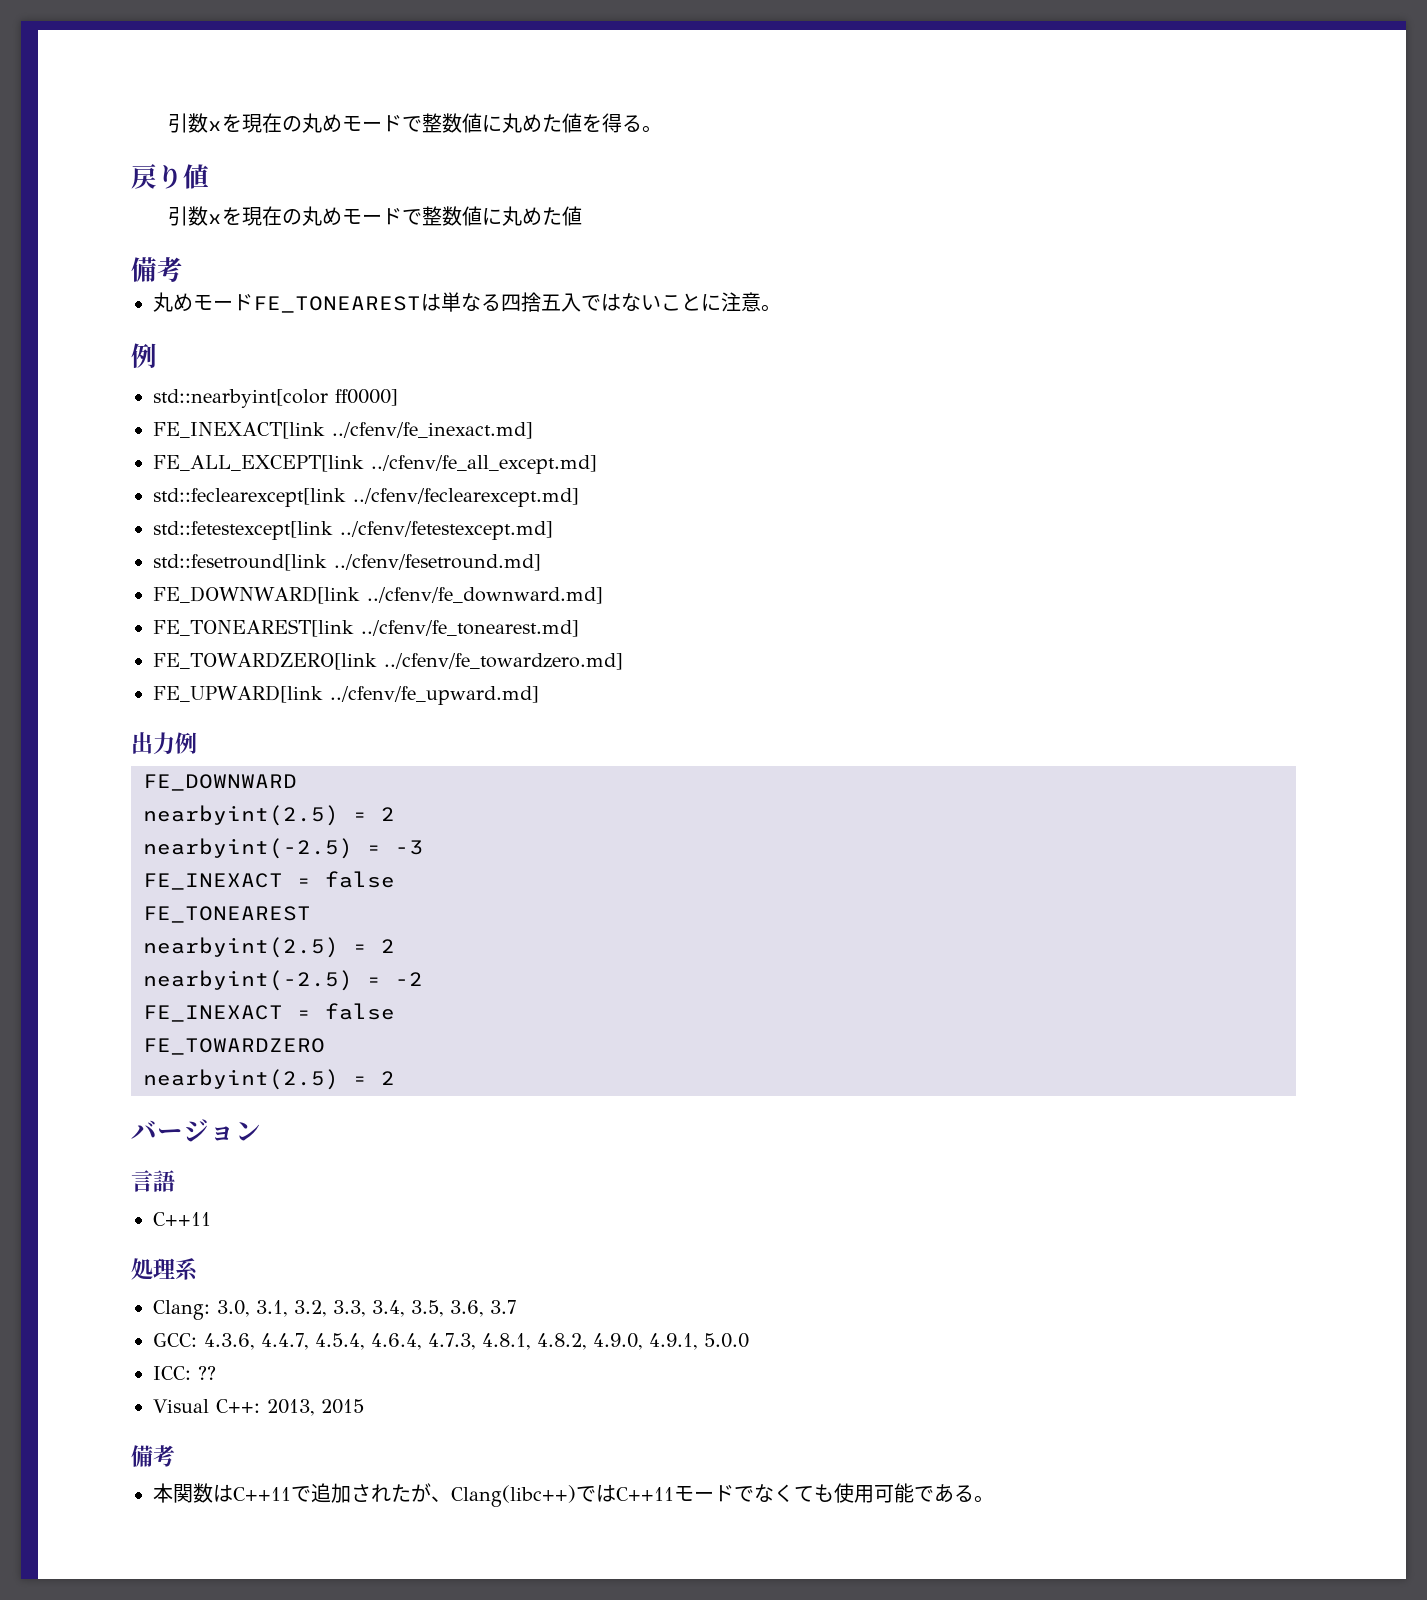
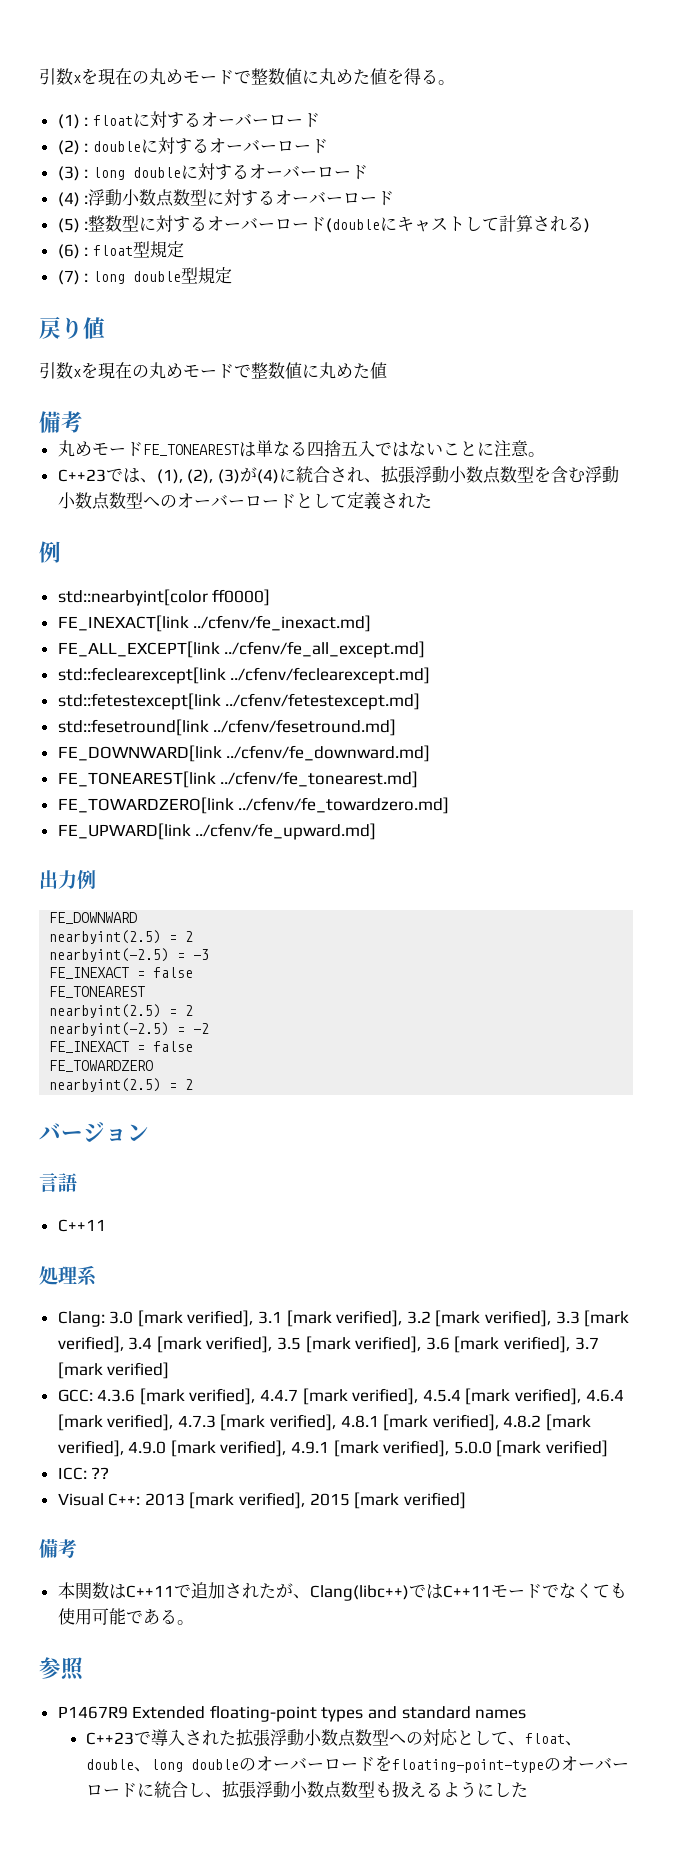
(662, 129) none -> [57,111,320,129] [57,137,328,155] [57,163,368,181] [57,189,395,207] [57,215,591,233] [57,241,184,259] [57,267,232,285] // (1) : floatに対するオーバーロード // (2) : doubleに対するオーバーロード // (3) : long doubleに対するオーバーロード // (4) :浮動小数点数型に対するオーバーロード // (5) :整数型に対するオーバーロード(doubleにキャストして計算される) // (6) : float型規定 // (7) : long double型規定
(781, 308) none -> [57,466,619,484] [57,492,432,510] // C++23では、(1), (2), (3)が(4)に統合され、拡張浮動小数点数型を含む浮動小数点数型へのオーバーロードとして定義された
[217,1300,483,1317] 3.0, 3.1, 3.2, 3.3, 3.4, 3.5, 3.6, -> [109,1310,630,1327] [57,1336,571,1353] 3.0 [mark verified], 3.1 [mark verified], 3.2 [mark verified], 3.3 [mark verified], 3.4 [mark verified], 3.5 [mark verified], 3.6 [mark verified],
(516, 1307) none -> [57,1362,170,1379] [mark verified]
[204,1333,697,1350] 4.3.6, 4.4.7, 4.5.4, 4.6.4, 4.7.3, 4.8.1, 4.8.2, 4.9.0, 4.9.1, -> [97,1388,624,1405] [57,1414,592,1431] [57,1440,450,1457] 4.3.6 [mark verified], 4.4.7 [mark verified], 4.5.4 [mark verified], 4.6.4 [mark verified], 4.7.3 [mark verified], 4.8.1 [mark verified], 4.8.2 [mark verified], 4.9.0 [mark verified], 4.9.1 [mark verified],
(749, 1340) none -> [496,1440,609,1457] [mark verified]
[266,1399,314,1416] 2013, -> [144,1492,306,1509] 2013 [mark verified],
(364, 1406) none -> [354,1492,466,1509] [mark verified]
(994, 1499) none -> [39,1657,84,1681] [57,1705,527,1722] [86,1729,583,1747] [86,1755,630,1773] [86,1781,529,1799] // 参照 // P1467R9 Extended floating-point types and standard names // C++23で導入された拡張浮動小数点数型への対応として、float、double、long doubleのオーバーロードをfloating-point-typeのオーバーロードに統合し、拡張浮動小数点数型も扱えるようにした

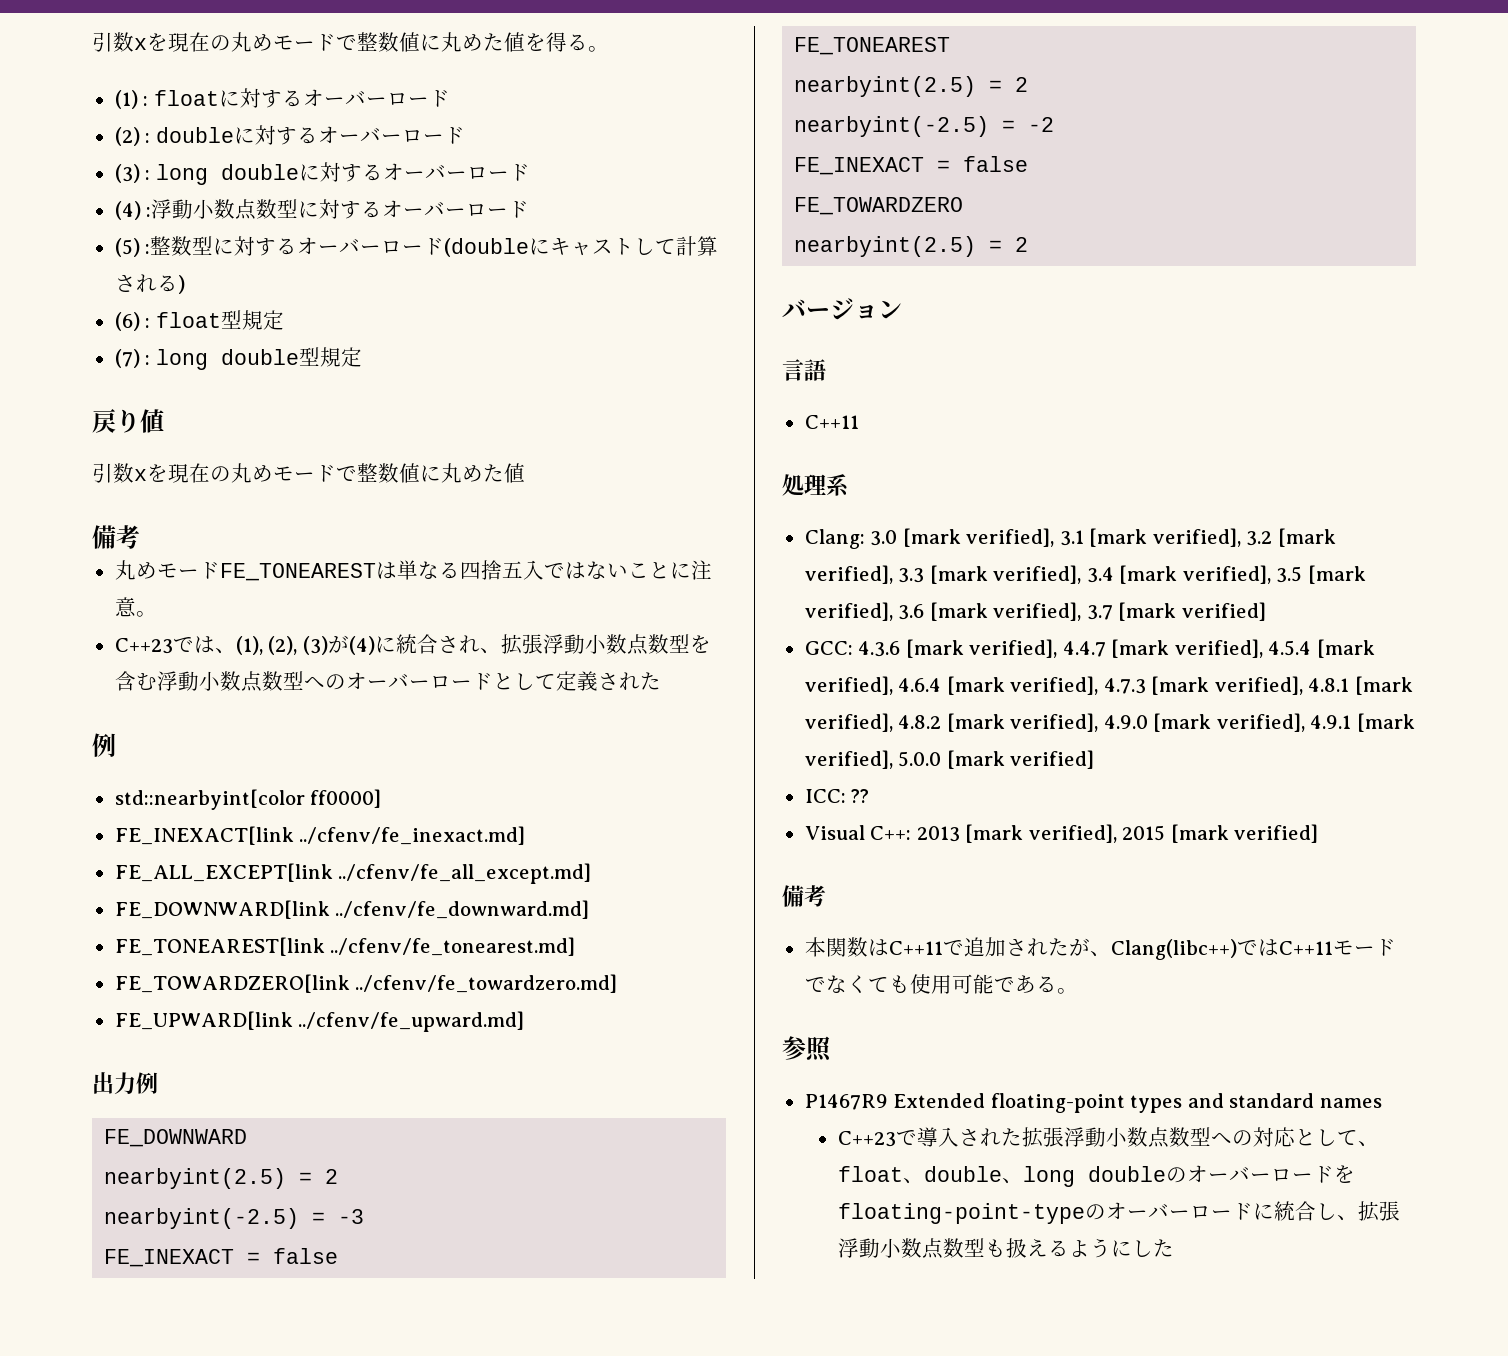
[57,667,431,684] [57,693,421,710] [57,719,397,736] // std::feclearexcept[link ../cfenv/feclearexcept.md] // std::fetestexcept[link ../cfenv/fetestexcept.md] // std::fesetround[link ../cfenv/fesetround.md] -> (592, 873) none

